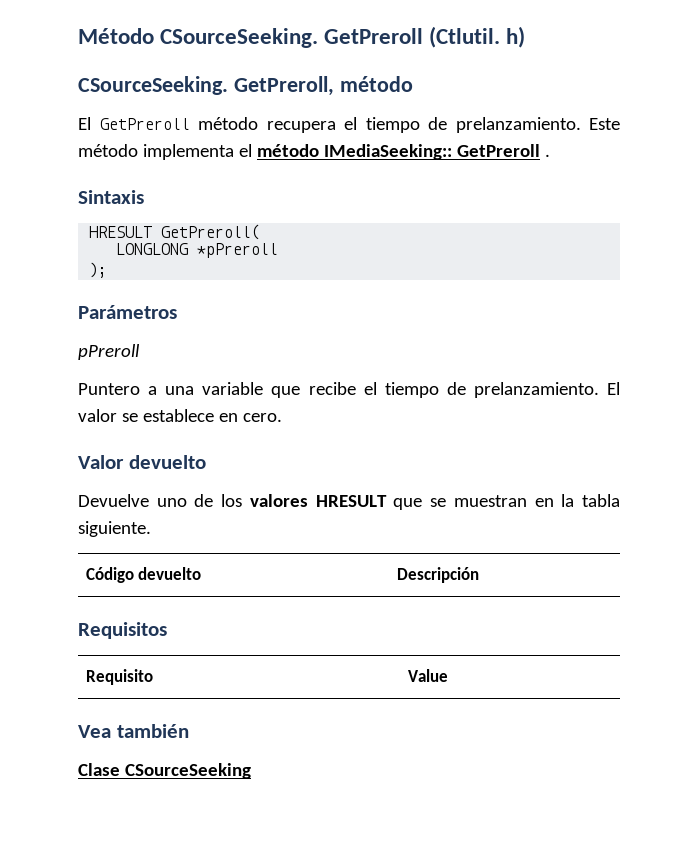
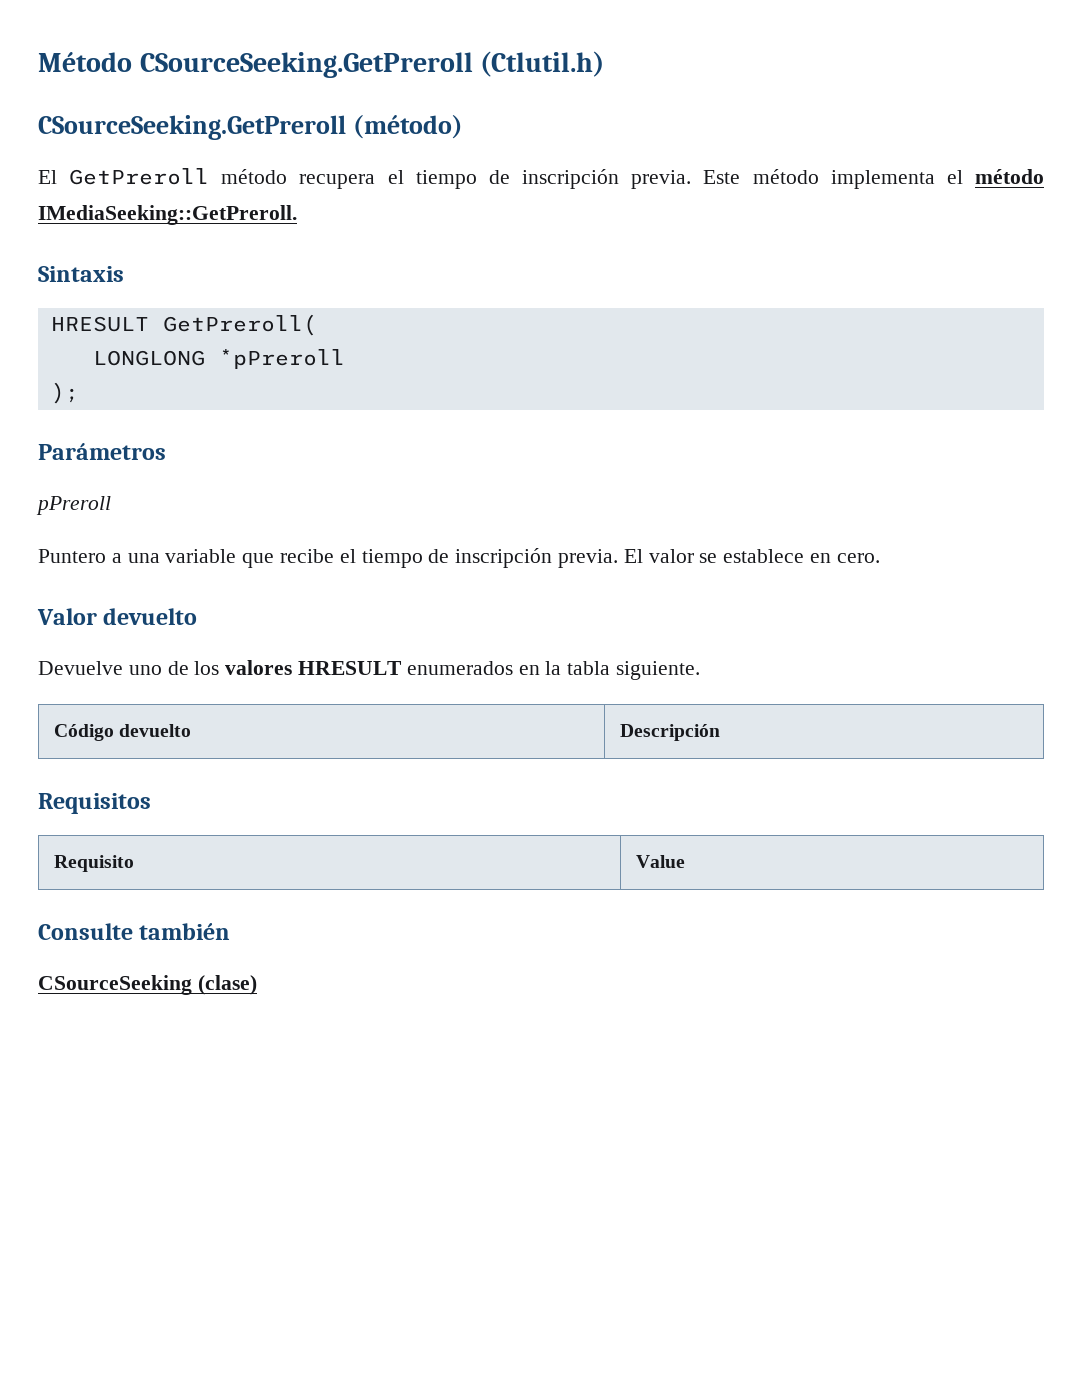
[160,26,526,48] [78,76,413,96] CSourceSeeking. GetPreroll (Ctlutil. h) // CSourceSeeking. GetPreroll, método -> [139,51,605,78] [38,115,464,140] CSourceSeeking.GetPreroll (Ctlutil.h) // CSourceSeeking.GetPreroll (método)
[455,117,581,133] prelanzamiento. -> [522,169,692,189] inscripción previa.
[323,144,550,160] IMediaSeeking:: GetPreroll . -> [38,205,297,225] IMediaSeeking::GetPreroll.
[473,382,599,398] prelanzamiento. -> [455,548,619,568] inscripción previa.
[393,495,527,510] que se muestran -> [406,661,513,675] enumerados
[78,725,111,738] Vea -> [38,923,133,940] Consulte
[78,763,251,779] Clase CSourceSeeking -> [38,975,257,995] CSourceSeeking (clase)

